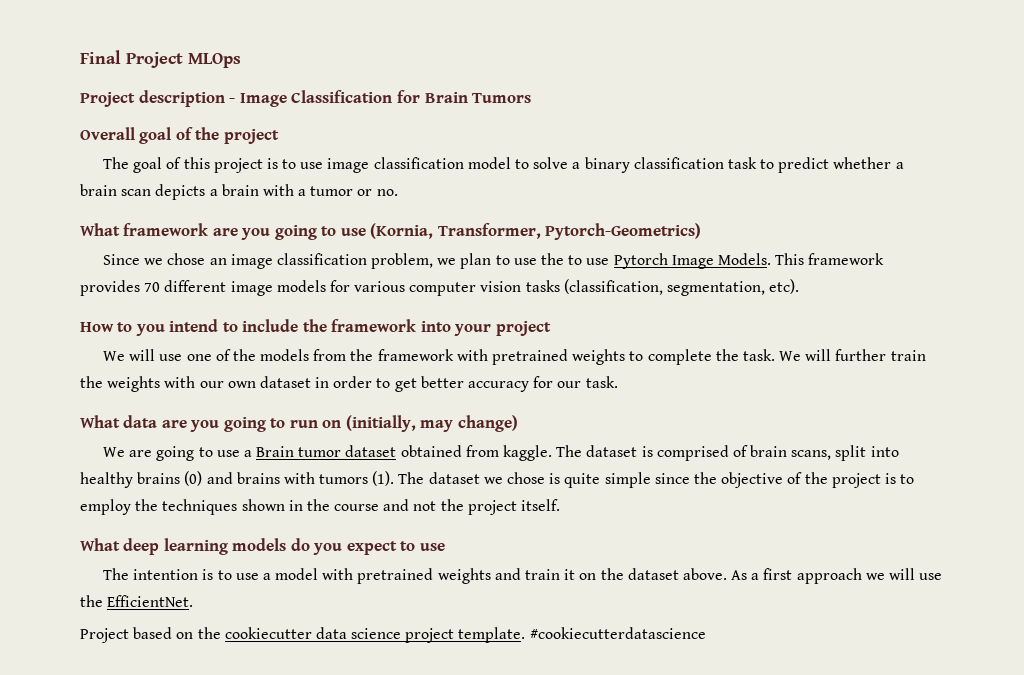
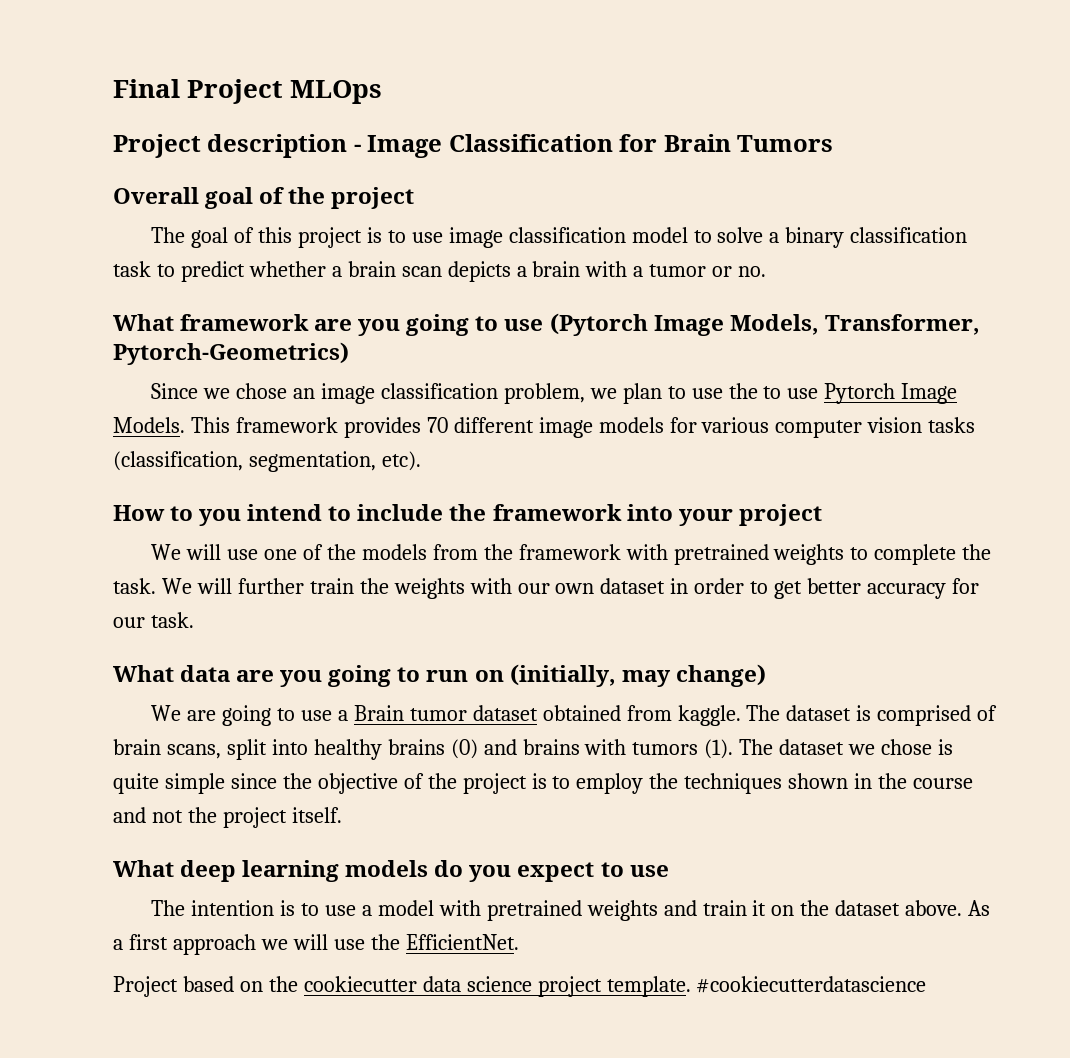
[370,223,434,239] (Kornia, -> [549,313,819,336] (Pytorch Image Models,

